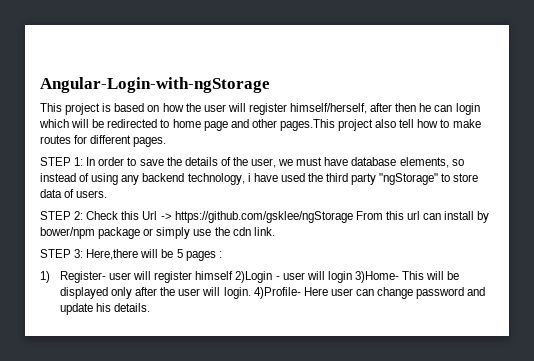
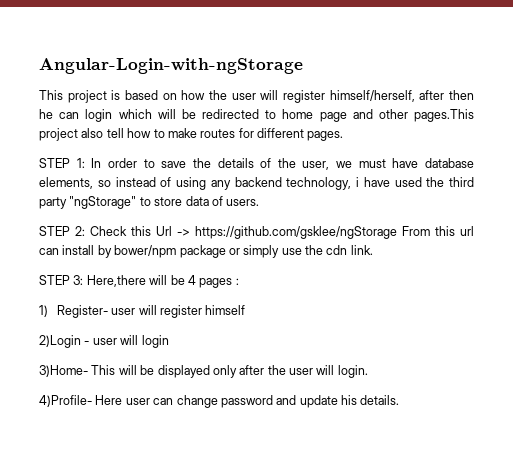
[176,249,183,258] 5 -> [187,275,196,285] 4
(234, 275) none -> (246, 310) //
(352, 277) none -> (169, 341) //
(251, 293) none -> (368, 371) //

